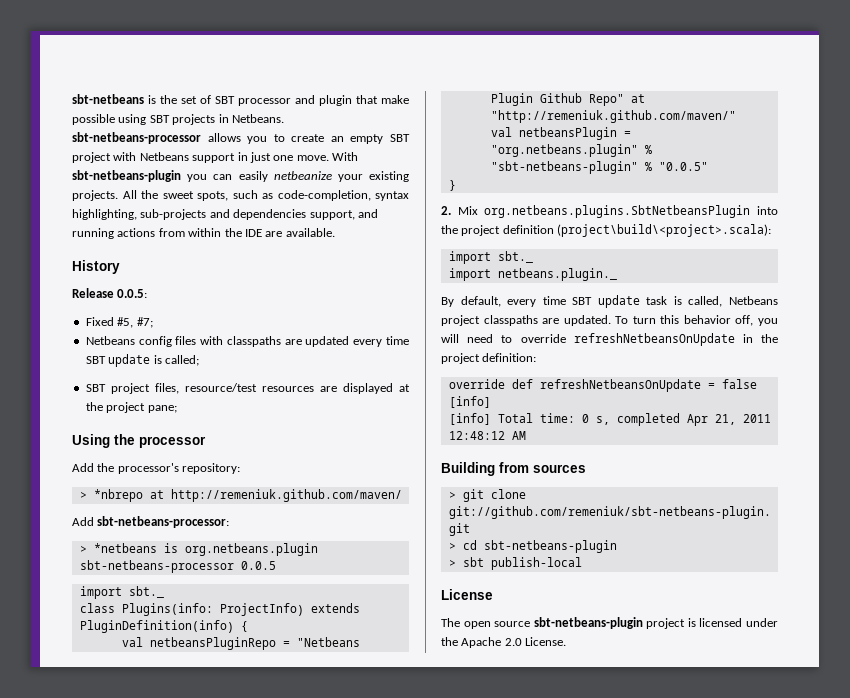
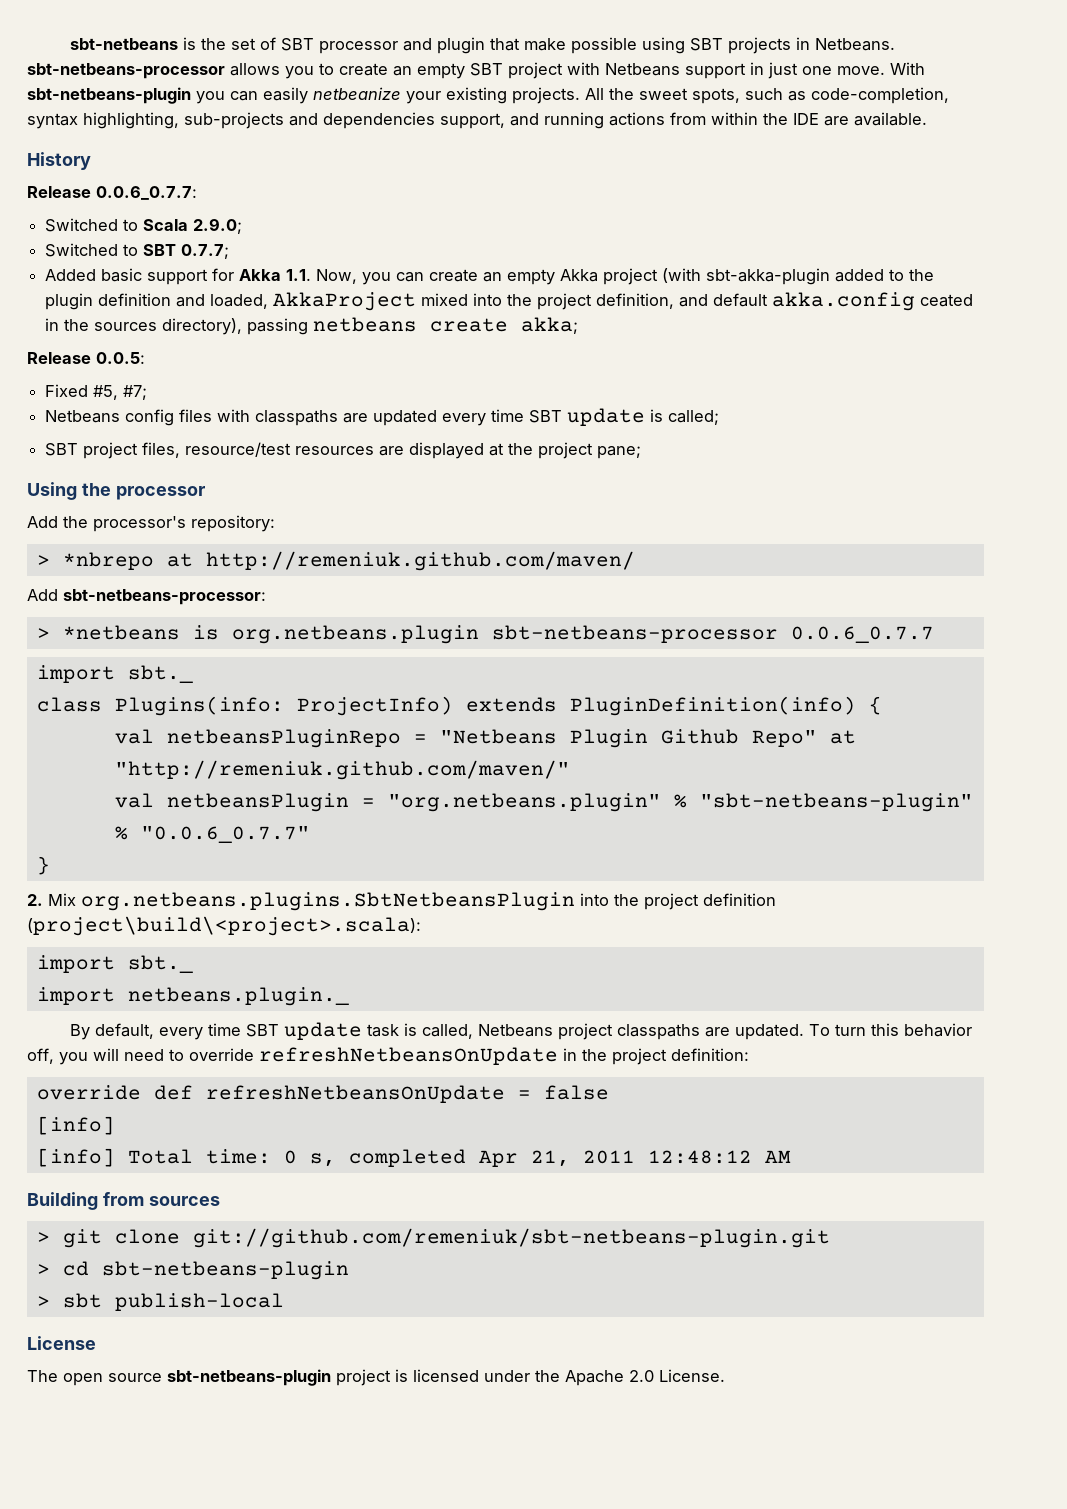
(120, 267) none -> [27,186,197,200] [45,218,243,234] [45,243,230,259] [45,268,935,285] [45,292,974,311] [45,317,579,335] // Release 0.0.6_0.7.7: // Switched to Scala 2.9.0; // Switched to SBT 0.7.7; // Added basic support for Akka 1.1. Now, you can create an empty Akka project (with sbt-akka-plugin added to the plugin definition and loaded, AkkaProject mixed into the project definition, and default akka.config ceated in the sources directory), passing netbeans create akka;
[240,561,276,570] 0.0.5 -> [790,626,934,643] 0.0.6_0.7.7
[658,162,708,171] "0.0.5" -> [140,826,310,843] "0.0.6_0.7.7"

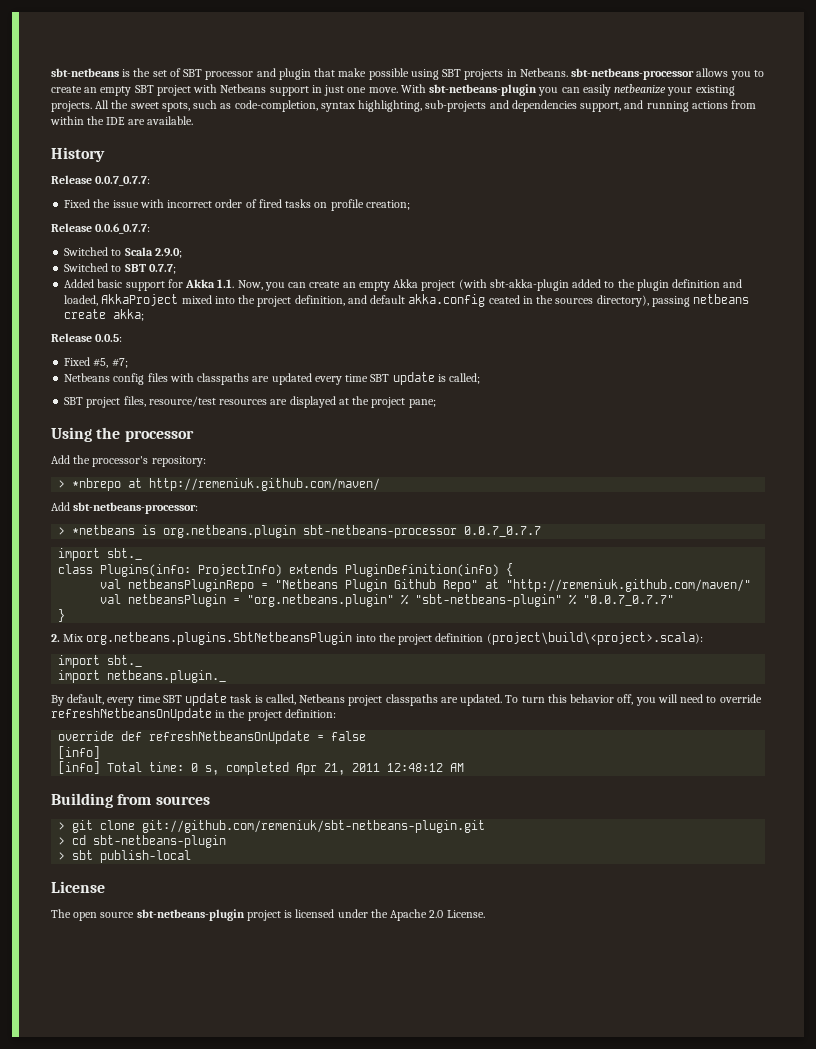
(91, 161) none -> [51,175,151,186] [64,199,410,211] // Release 0.0.7_0.7.7: // Fixed the issue with incorrect order of fired tasks on profile creation;
[790,626,934,643] 0.0.6_0.7.7 -> [464,526,542,537] 0.0.7_0.7.7
[140,826,310,843] "0.0.6_0.7.7" -> [583,595,675,606] "0.0.7_0.7.7"

